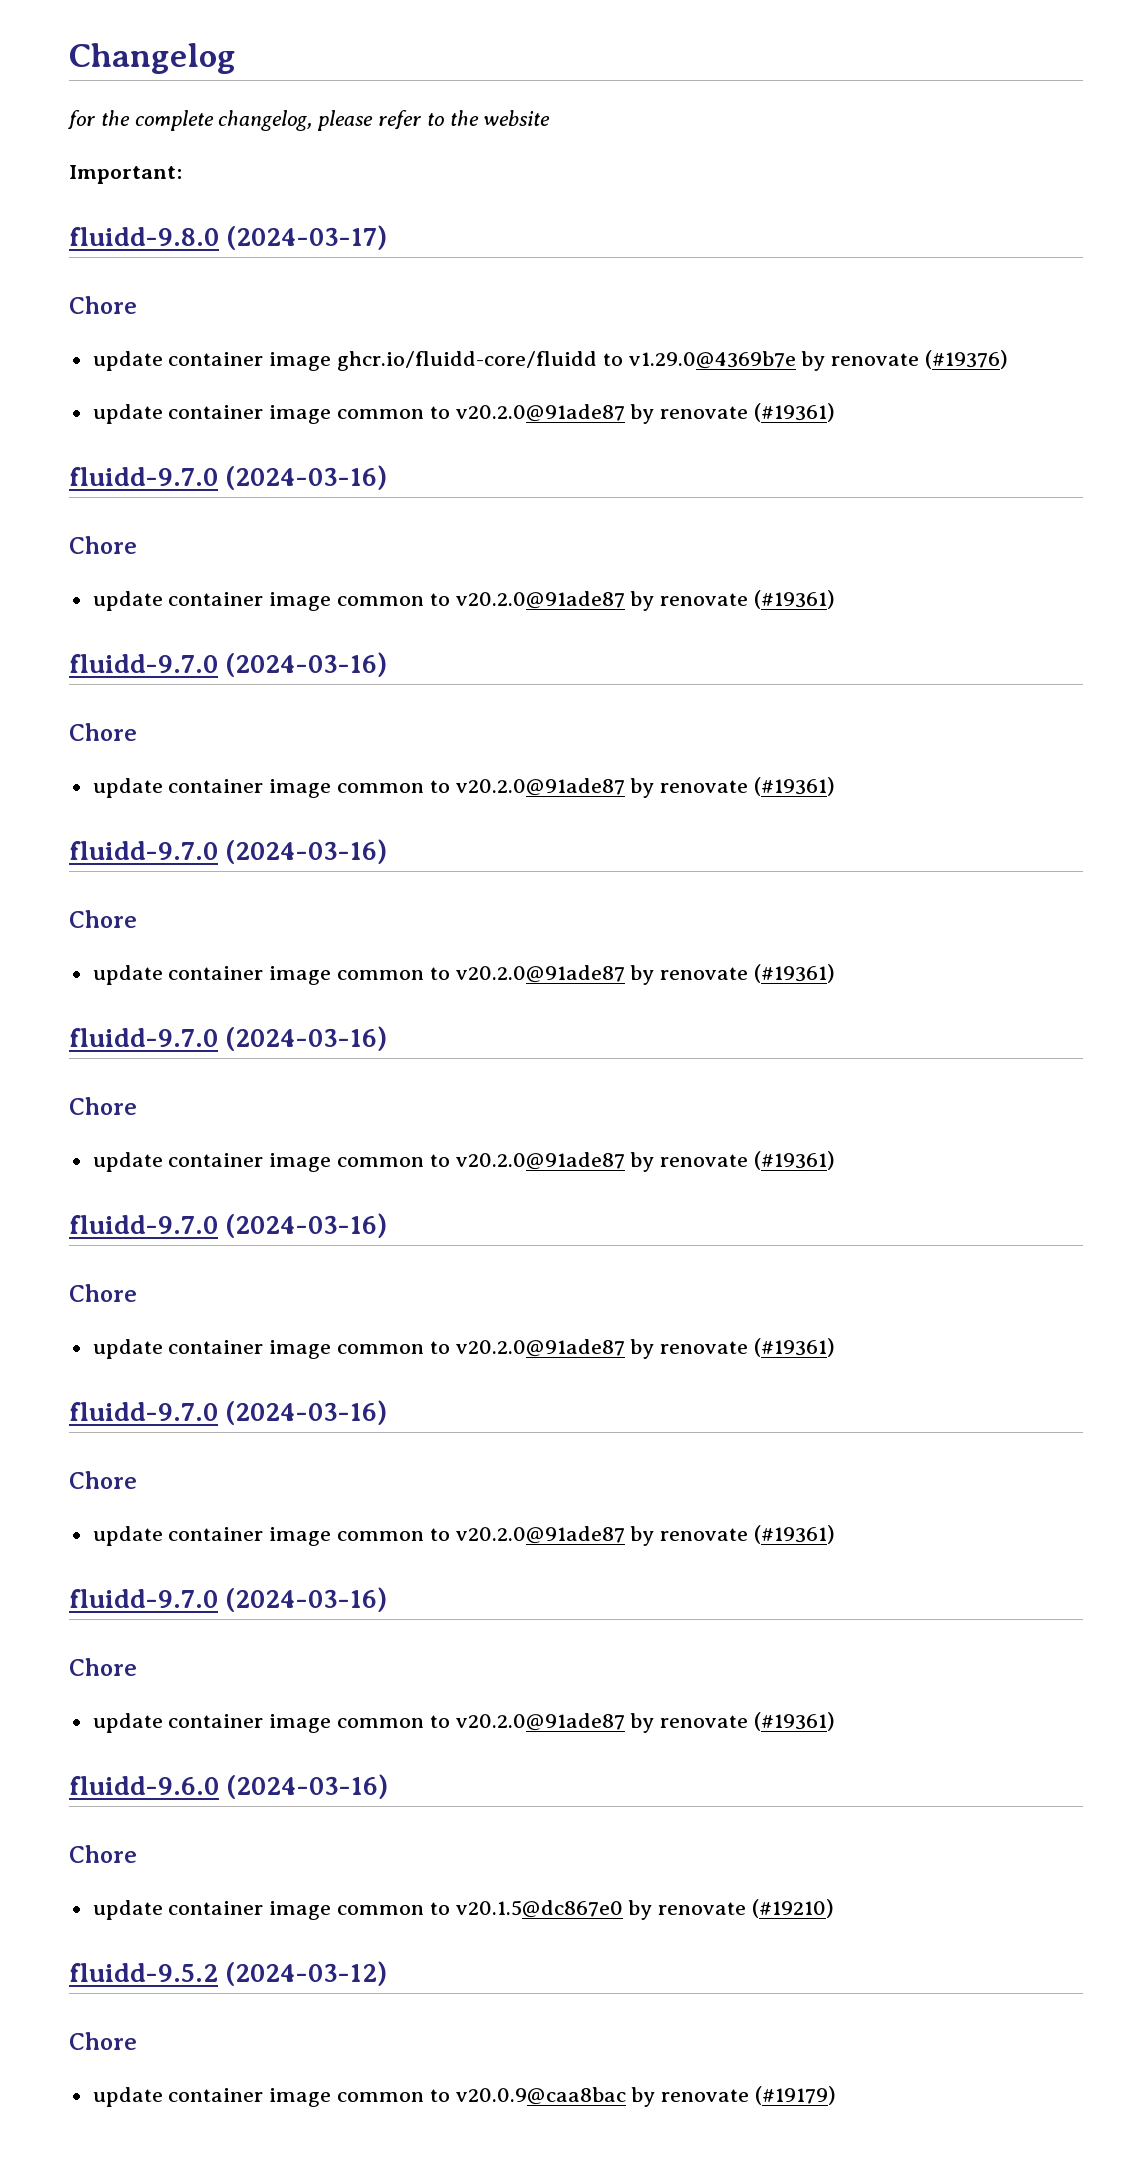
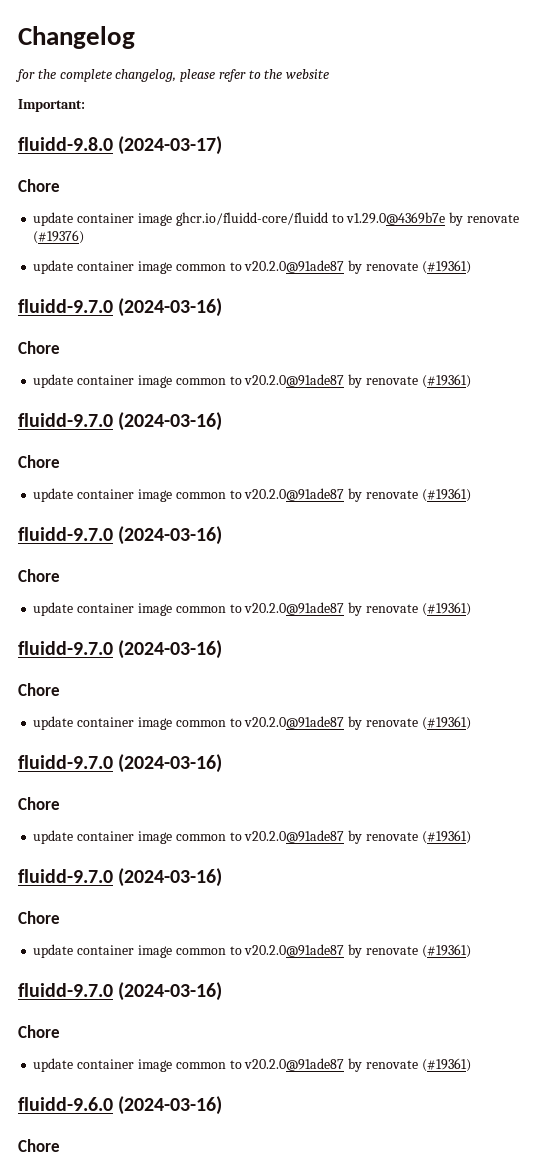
[92,1899,835,1920] [69,1961,388,1986] [69,2032,137,2050] [92,2086,837,2107] // update container image common to v20.1.5@dc867e0 by renovate (#19210) // fluidd-9.5.2 (2024-03-12) // Chore // update container image common to v20.0.9@caa8bac by renovate (#19179) -> (60, 1145) none

